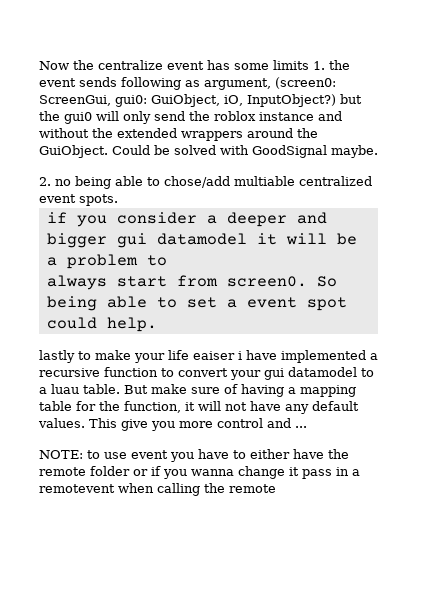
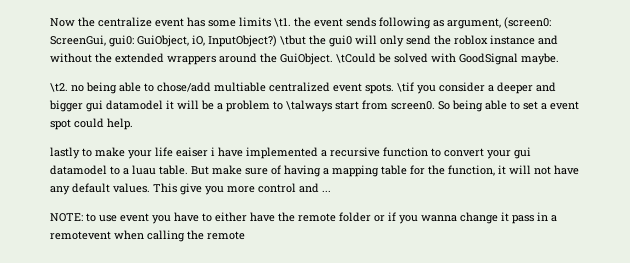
[313,61,325,70] 1. -> [274,18,291,27] \t1.
[340,94,362,104] but -> [280,35,306,45] \tbut
[112,145,150,155] Could -> [336,53,376,63] \tCould
[39,177,51,186] 2. -> [50,83,68,92] \t2.
[46,212,67,223] // if -> [397,82,414,92] \tif
[46,275,107,290] // always -> [286,100,332,112] \talways

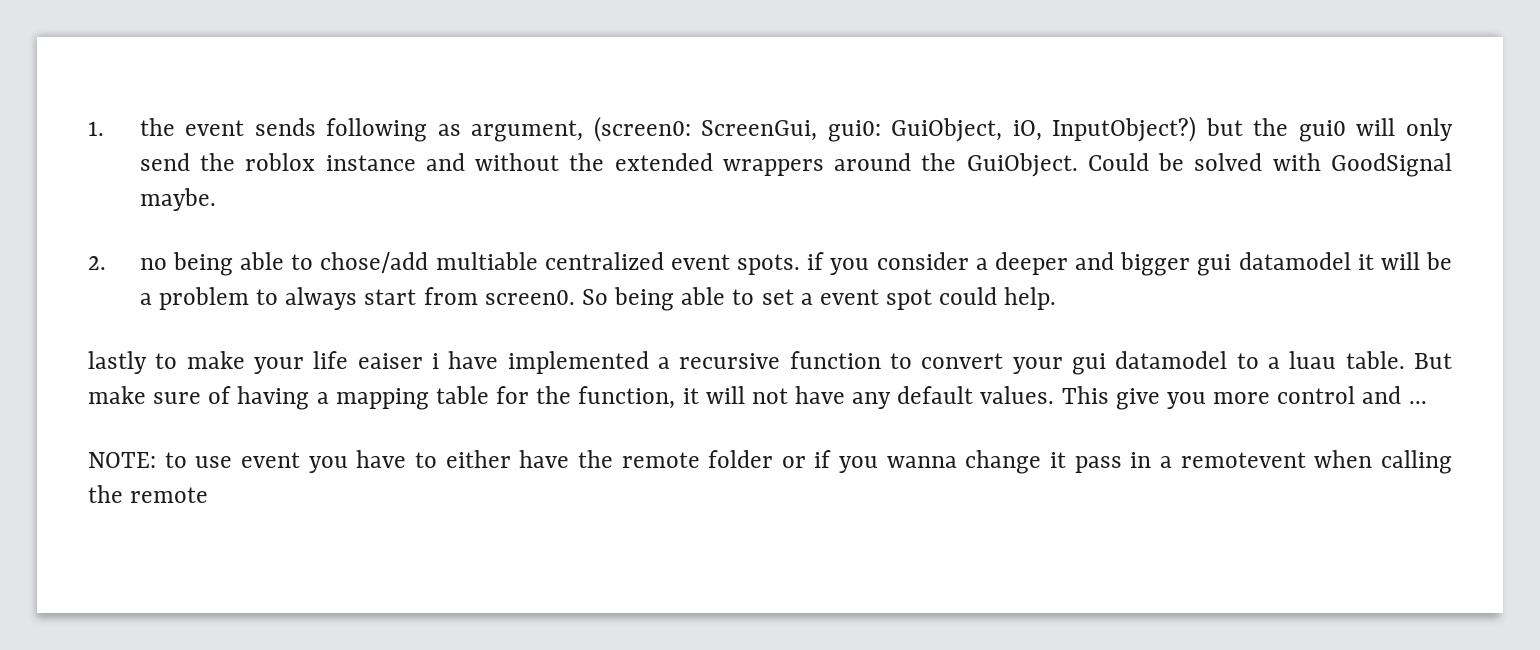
[50,17,291,27] Now the centralize event has some limits \t1. -> [88,121,104,136] 1.
[280,35,306,45] \tbut -> [1205,118,1243,136] but
[336,53,376,63] \tCould -> [1087,153,1149,171] Could
[50,83,68,92] \t2. -> [88,256,106,270] 2.
[397,82,414,92] \tif -> [807,252,825,270] if
[286,100,332,112] \talways -> [285,287,358,310] always

